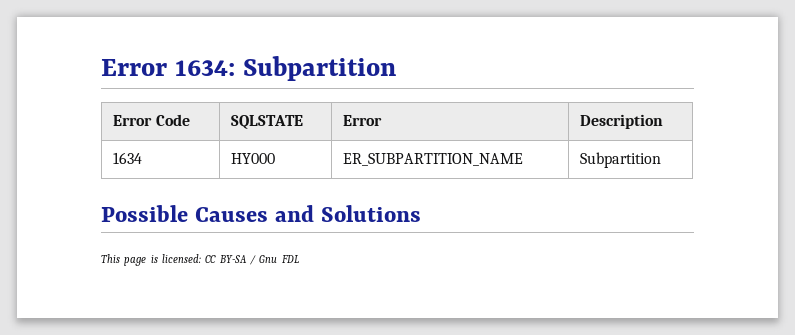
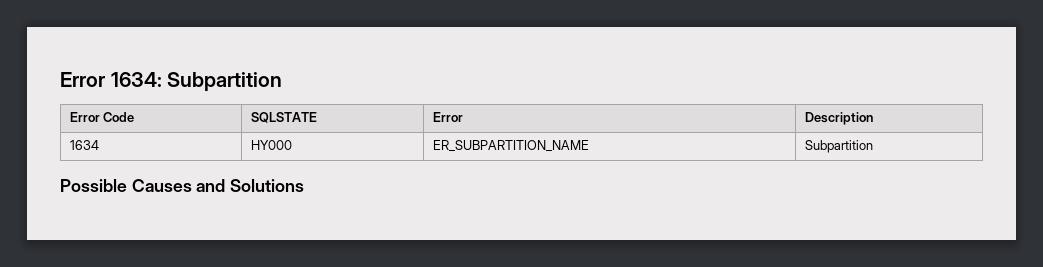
[101,254,299,266] // This page is licensed: CC BY-SA / Gnu FDL -> (305, 185) none

